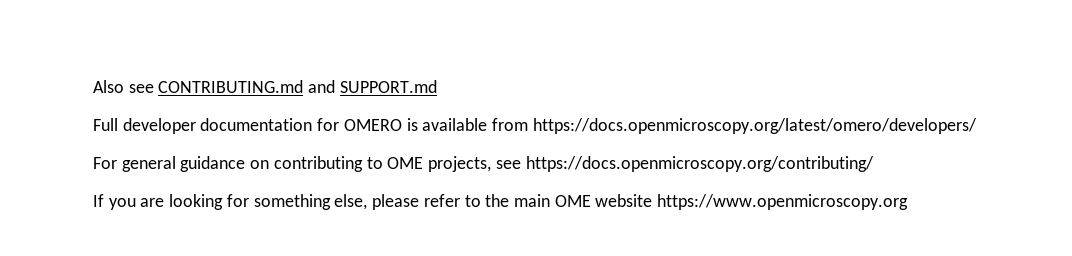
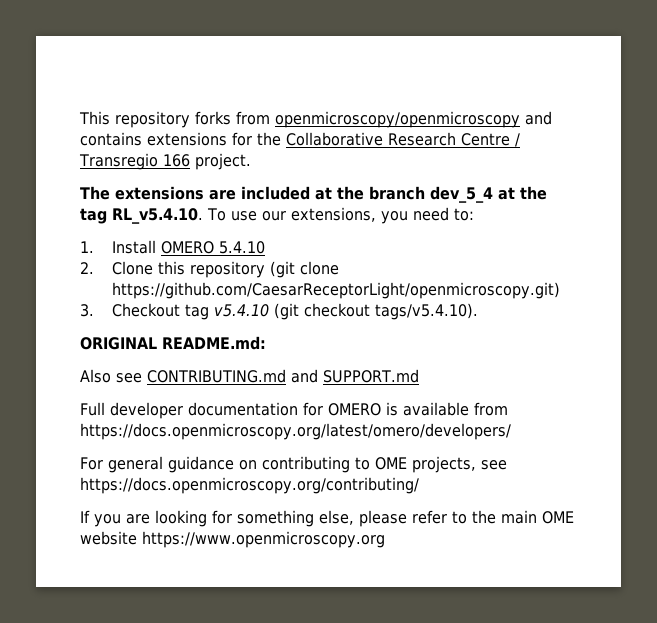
(93, 86) none -> [79,111,552,128] [80,132,520,147] [79,153,251,170] [80,186,547,203] [80,207,474,224] [80,240,265,254] [80,261,339,278] [111,282,560,299] [80,303,478,320] [80,336,266,350] This repository forks from openmicroscopy/openmicroscopy and contains extensions for the Collaborative Research Centre / Transregio 166 project. // The extensions are included at the branch dev_5_4 at the tag RL_v5.4.10. To use our extensions, you need to: // 1. Install OMERO 5.4.10 // 2. Clone this repository (git clone https://github.com/CaesarReceptorLight/openmicroscopy.git) // 3. Checkout tag v5.4.10 (git checkout tags/v5.4.10). // ORIGINAL README.md: //

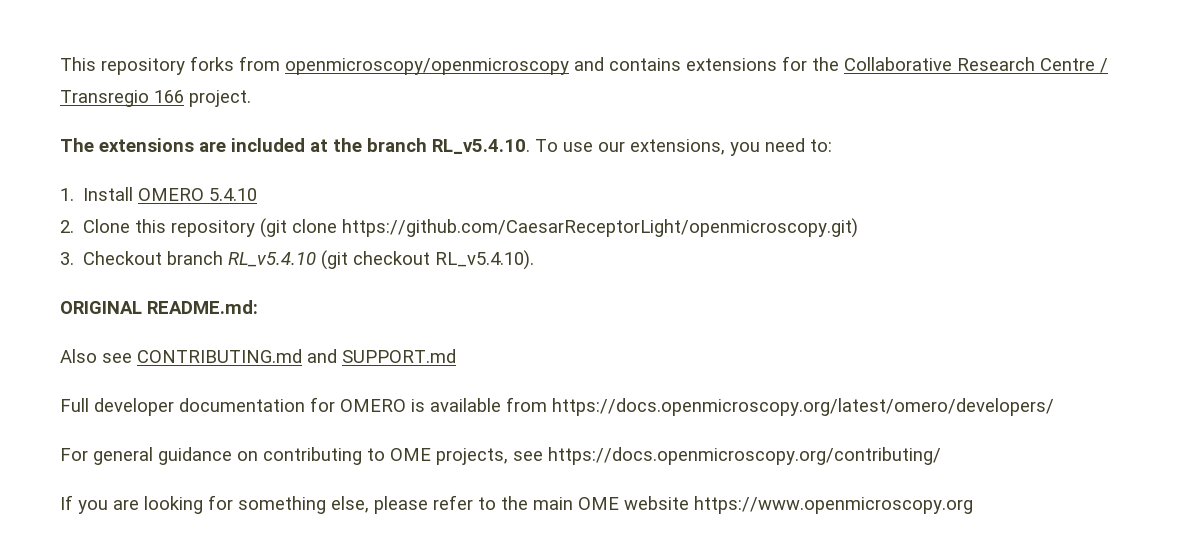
[430,186,547,203] [80,208,107,224] dev_5_4 at the tag -> (427, 145) none
[184,304,269,320] tag v5.4.10 -> [167,251,317,267] branch RL_v5.4.10
[374,303,478,320] tags/v5.4.10). -> [435,250,535,270] RL_v5.4.10).

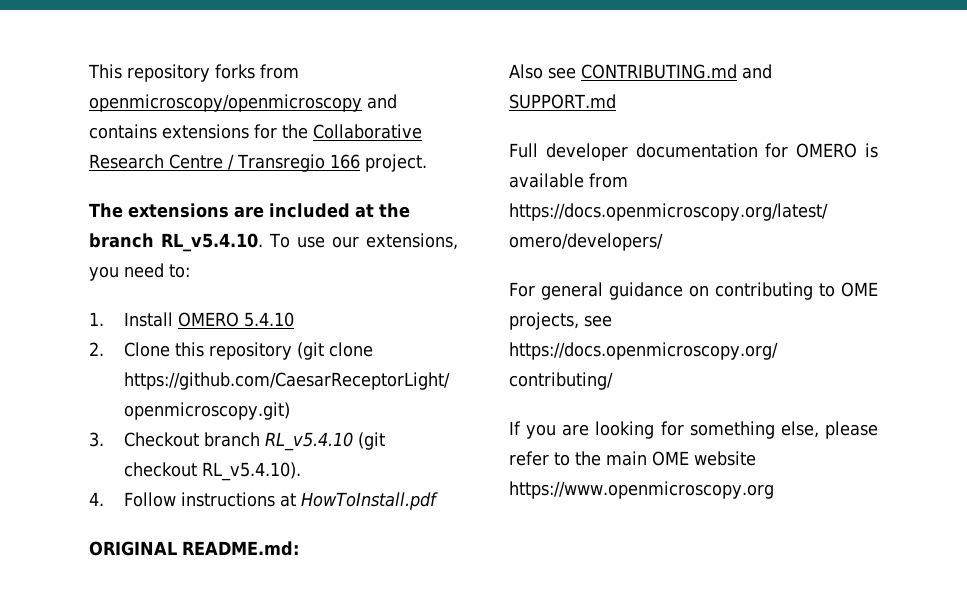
(535, 260) none -> [89,492,438,510] // 4. Follow instructions at HowToInstall.pdf

